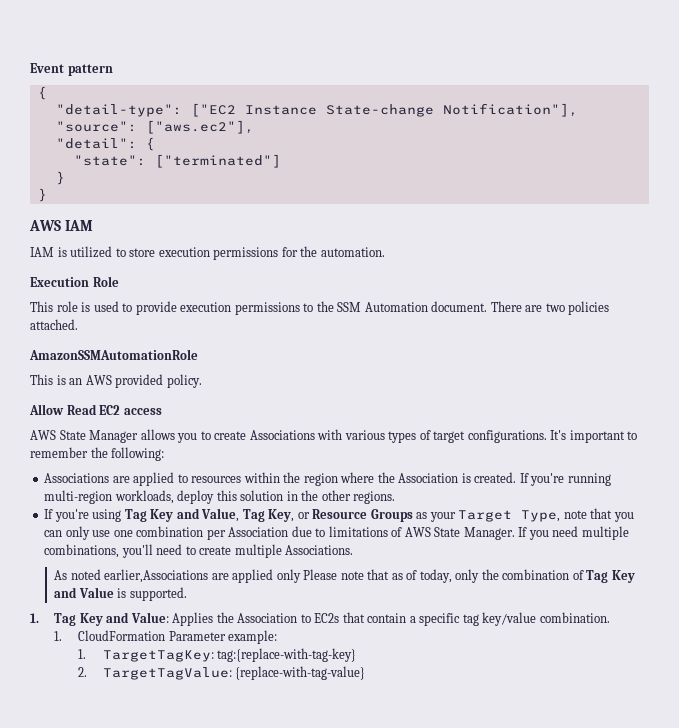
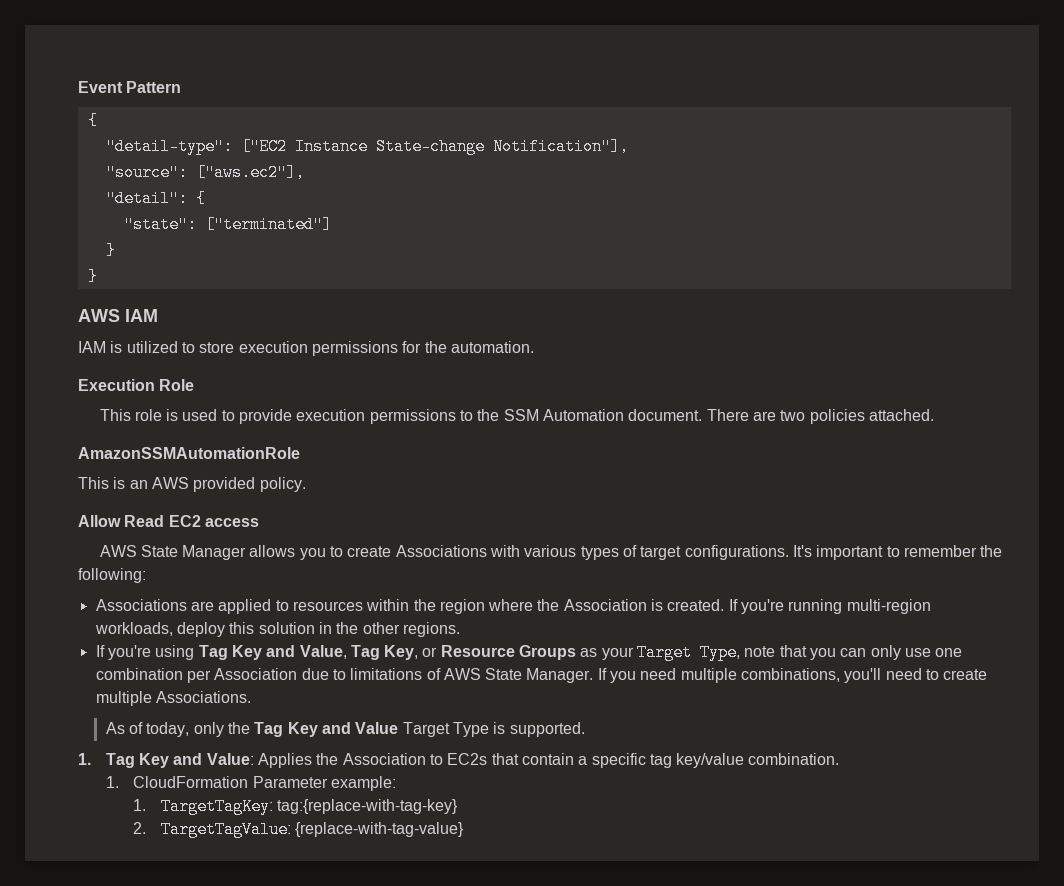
[67,64,113,76] pattern -> [126,81,182,93] Pattern
[70,569,403,583] noted earlier,Associations are applied only Please note that as -> (125, 728) none
[502,569,584,580] combination of -> (250, 728) none
(114, 592) none -> [402,722,489,737] Target Type

